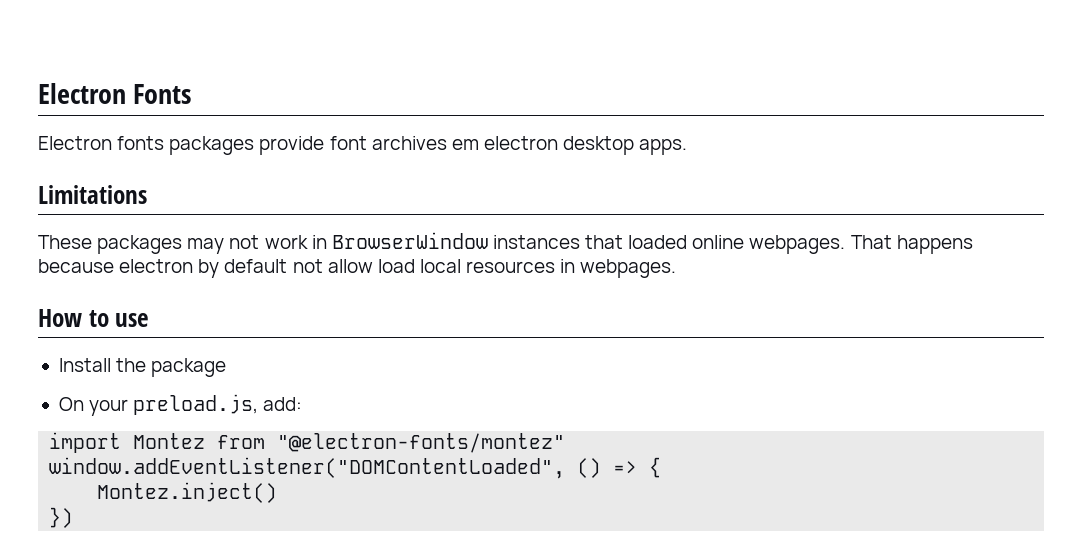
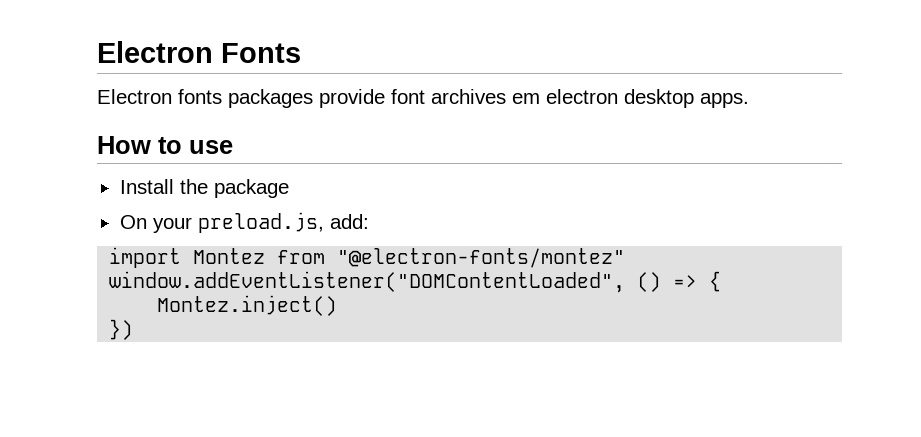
[38,185,147,204] [38,232,973,254] [38,259,677,278] // Limitations // These packages may not work in BrowserWindow instances that loaded online webpages. That happens because electron by default not allow load local resources in webpages. -> (749, 100) none

